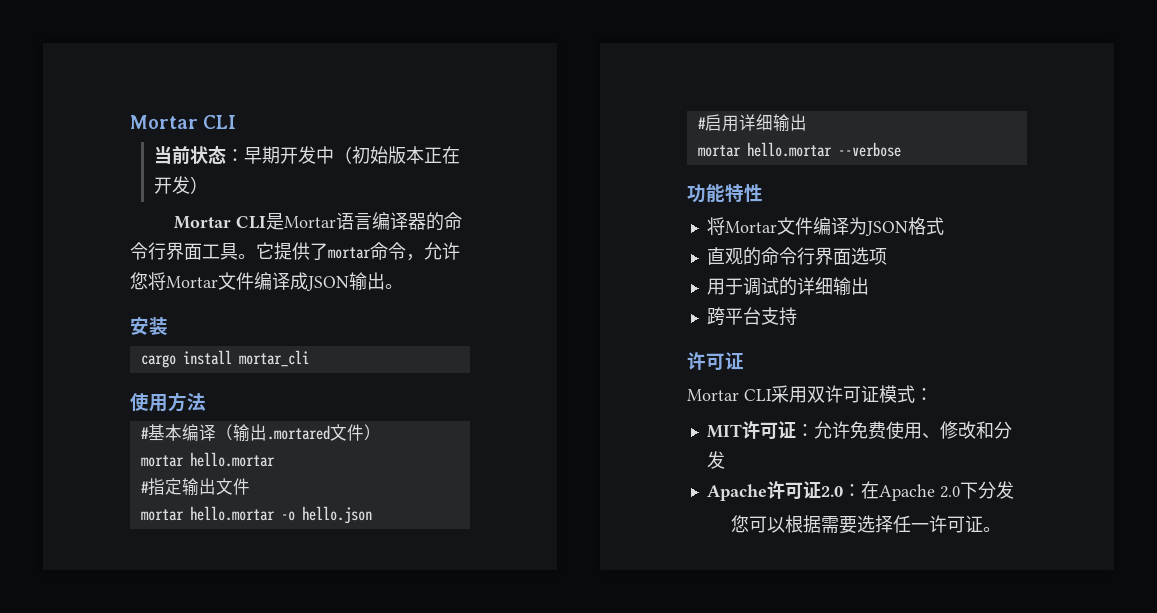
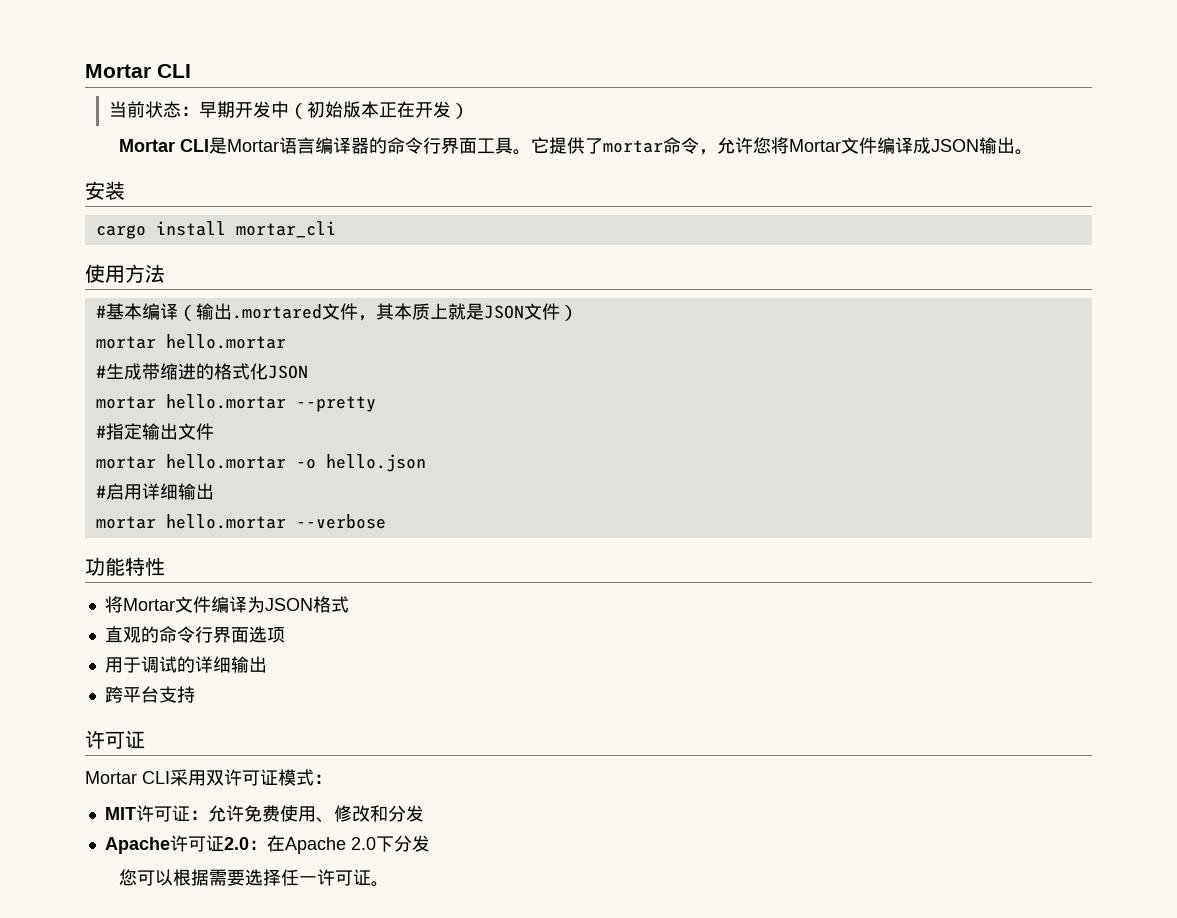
[363,424,381,440] [140,452,275,467] ） // mortar hello.mortar -> [357,303,578,321] [95,334,286,349] [95,363,308,380] [95,394,376,412] ，其本质上就是JSON文件） // mortar hello.mortar // #生成带缩进的格式化JSON // mortar hello.mortar --pretty

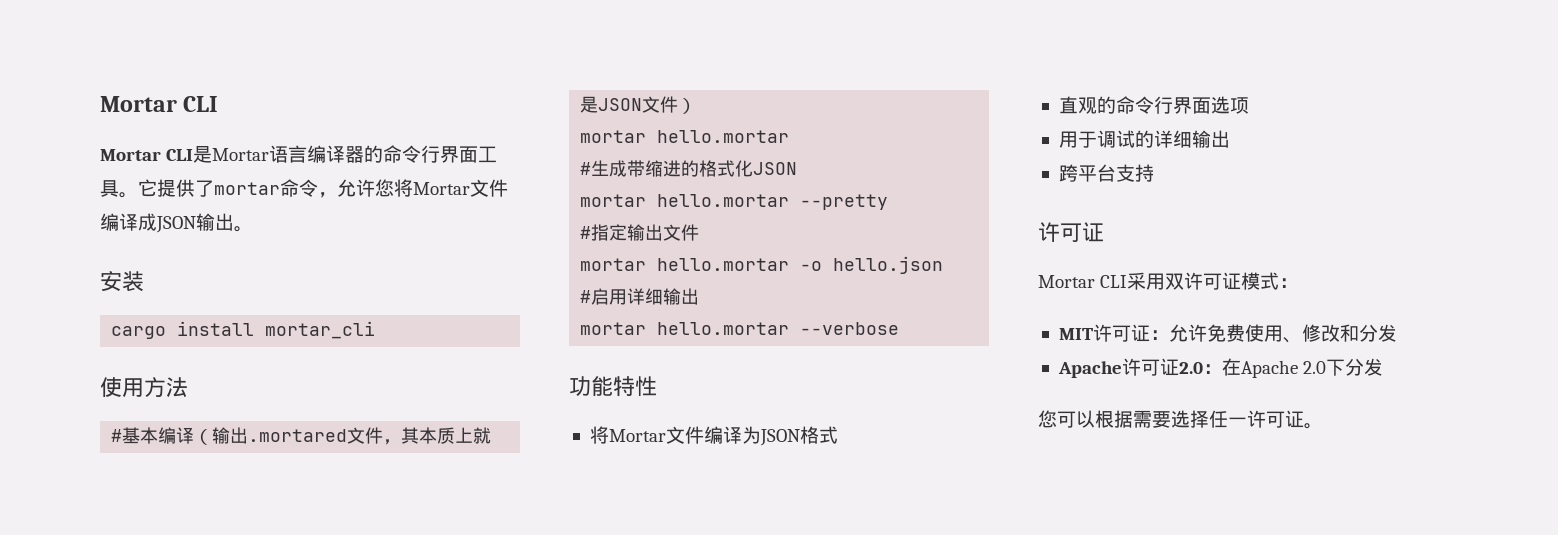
[85,64,191,78] [108,101,469,119] Mortar CLI // 当前状态：早期开发中（初始版本正在开发） -> [100,96,219,112] Mortar CLI

